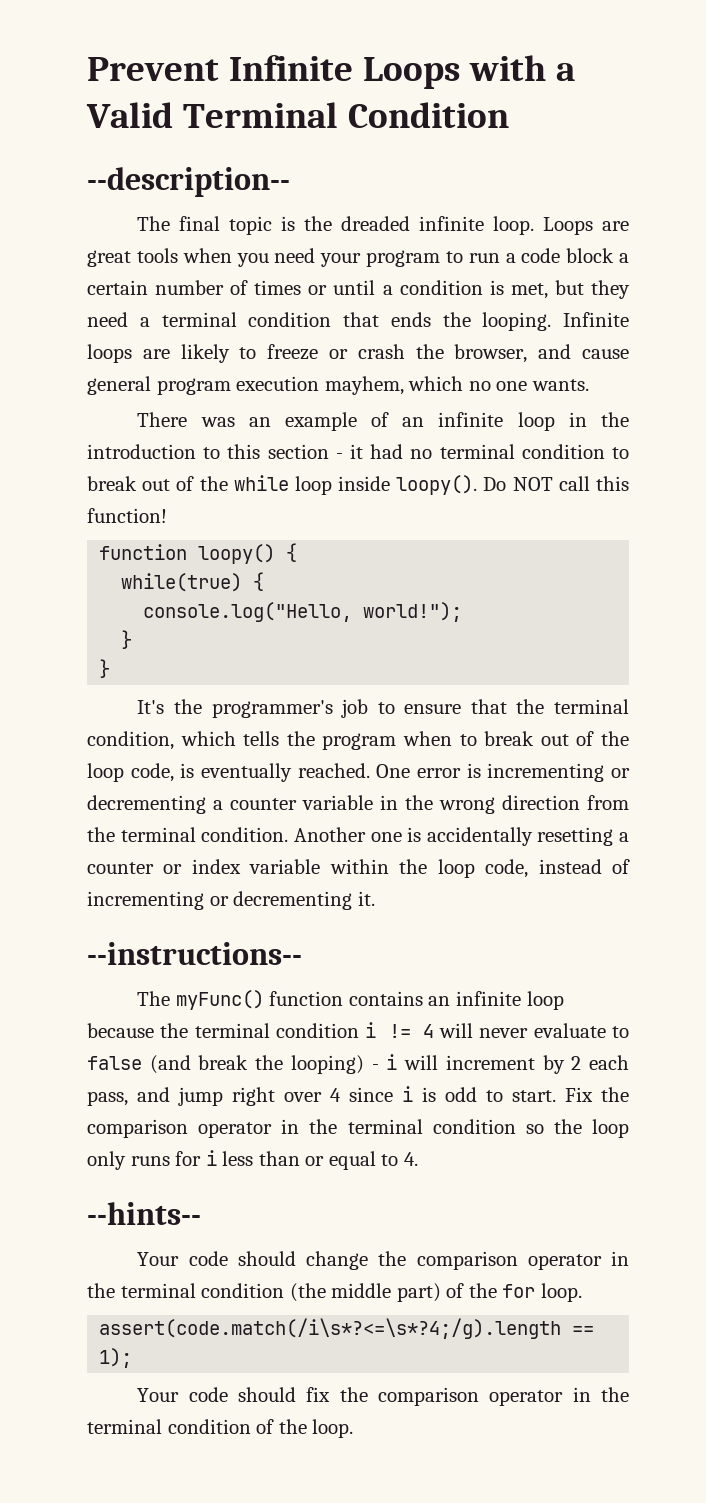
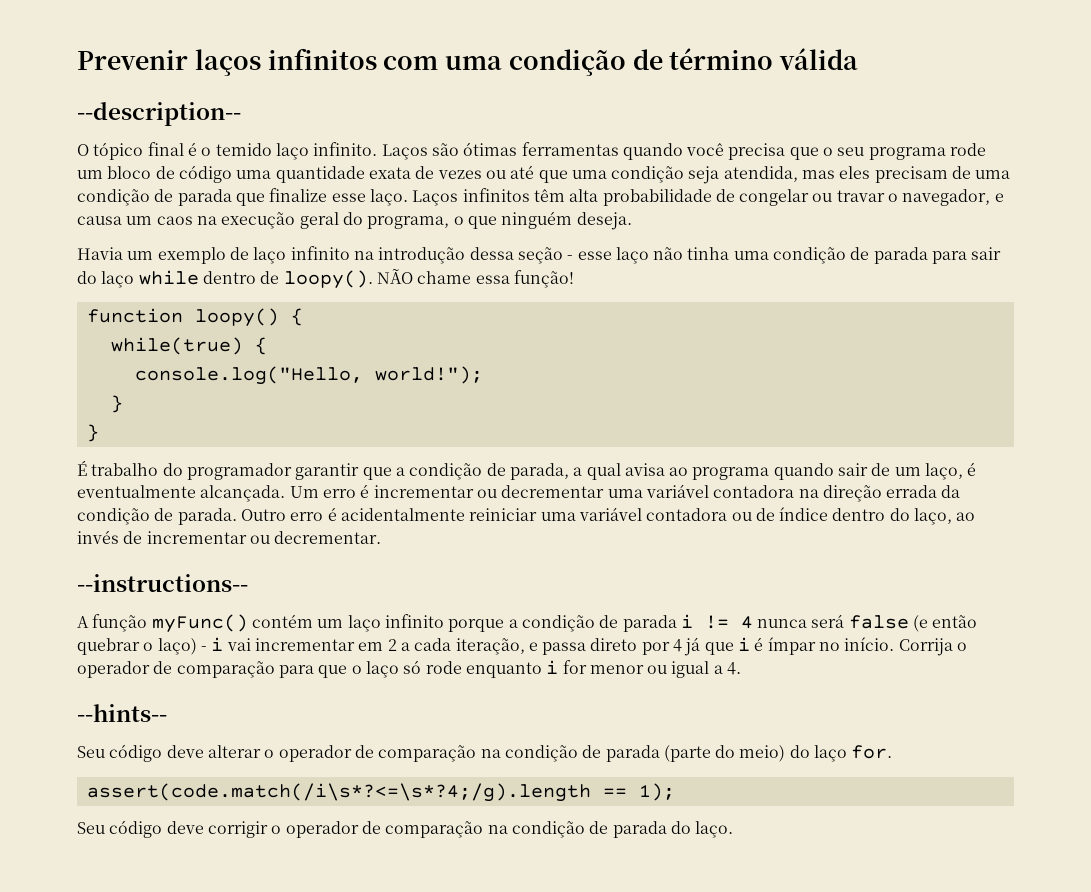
[87,55,575,89] [86,102,509,128] [87,167,290,197] [137,216,629,235] [87,248,629,267] [87,280,630,299] [87,312,629,331] [87,344,630,363] [87,376,589,395] [137,412,629,431] [87,444,629,459] [87,475,629,495] [87,508,167,523] Prevent Infinite Loops with a Valid Terminal Condition // --description-- // The final topic is the dreaded infinite loop. Loops are great tools when you need your program to run a code block a certain number of times or until a condition is met, but they need a terminal condition that ends the looping. Infinite loops are likely to freeze or crash the browser, and cause general program execution mayhem, which no one wants. // There was an example of an infinite loop in the introduction to this section - it had no terminal condition to break out of the while loop inside loopy(). Do NOT call this function! -> [77,48,858,76] [77,102,241,126] [77,142,987,160] [77,165,1011,184] [77,188,1004,206] [77,211,632,230] [77,246,1002,264] [77,268,574,289] Prevenir laços infinitos com uma condição de término válida // --description-- // O tópico final é o temido laço infinito. Laços são ótimas ferramentas quando você precisa que o seu programa rode um bloco de código uma quantidade exata de vezes ou até que uma condição seja atendida, mas eles precisam de uma condição de parada que finalize esse laço. Laços infinitos têm alta probabilidade de congelar ou travar o navegador, e causa um caos na execução geral do programa, o que ninguém deseja. // Havia um exemplo de laço infinito na introdução dessa seção - esse laço não tinha uma condição de parada para sair do laço while dentro de loopy(). NÃO chame essa função!
[137,699,630,718] [87,731,630,750] [87,763,631,782] [87,795,629,814] [87,827,629,846] [87,859,631,878] [87,891,375,910] [87,942,302,965] [137,990,564,1010] [87,1022,629,1038] [87,1054,630,1074] [87,1086,629,1106] [87,1119,629,1138] [87,1150,418,1170] [87,1202,201,1225] [137,1251,629,1270] [87,1283,582,1302] [99,1318,595,1339] [99,1348,133,1368] [137,1387,630,1406] [87,1419,354,1438] It's the programmer's job to ensure that the terminal condition, which tells the program when to break out of the loop code, is eventually reached. One error is incrementing or decrementing a counter variable in the wrong direction from the terminal condition. Another one is accidentally resetting a counter or index variable within the loop code, instead of incrementing or decrementing it. // --instructions-- // The myFunc() function contains an infinite loop because the terminal condition i != 4 will never evaluate to false (and break the looping) - i will increment by 2 each pass, and jump right over 4 since i is odd to start. Fix the comparison operator in the terminal condition so the loop only runs for i less than or equal to 4. // --hints-- // Your code should change the comparison operator in the terminal condition (the middle part) of the for loop. // assert(code.match(/i\s*?<=\s*?4;/g).length == 1); // Your code should fix the comparison operator in the terminal condition of the loop. -> [77,460,977,480] [77,484,961,502] [77,507,976,525] [77,530,382,544] [77,574,248,592] [77,614,978,633] [77,637,968,656] [77,660,742,678] [77,704,167,722] [77,744,893,762] [86,783,675,802] [77,820,734,838] É trabalho do programador garantir que a condição de parada, a qual avisa ao programa quando sair de um laço, é eventualmente alcançada. Um erro é incrementar ou decrementar uma variável contadora na direção errada da condição de parada. Outro erro é acidentalmente reiniciar uma variável contadora ou de índice dentro do laço, ao invés de incrementar ou decrementar. // --instructions-- // A função myFunc() contém um laço infinito porque a condição de parada i != 4 nunca será false (e então quebrar o laço) - i vai incrementar em 2 a cada iteração, e passa direto por 4 já que i é ímpar no início. Corrija o operador de comparação para que o laço só rode enquanto i for menor ou igual a 4. // --hints-- // Seu código deve alterar o operador de comparação na condição de parada (parte do meio) do laço for. // assert(code.match(/i\s*?<=\s*?4;/g).length == 1); // Seu código deve corrigir o operador de comparação na condição de parada do laço.

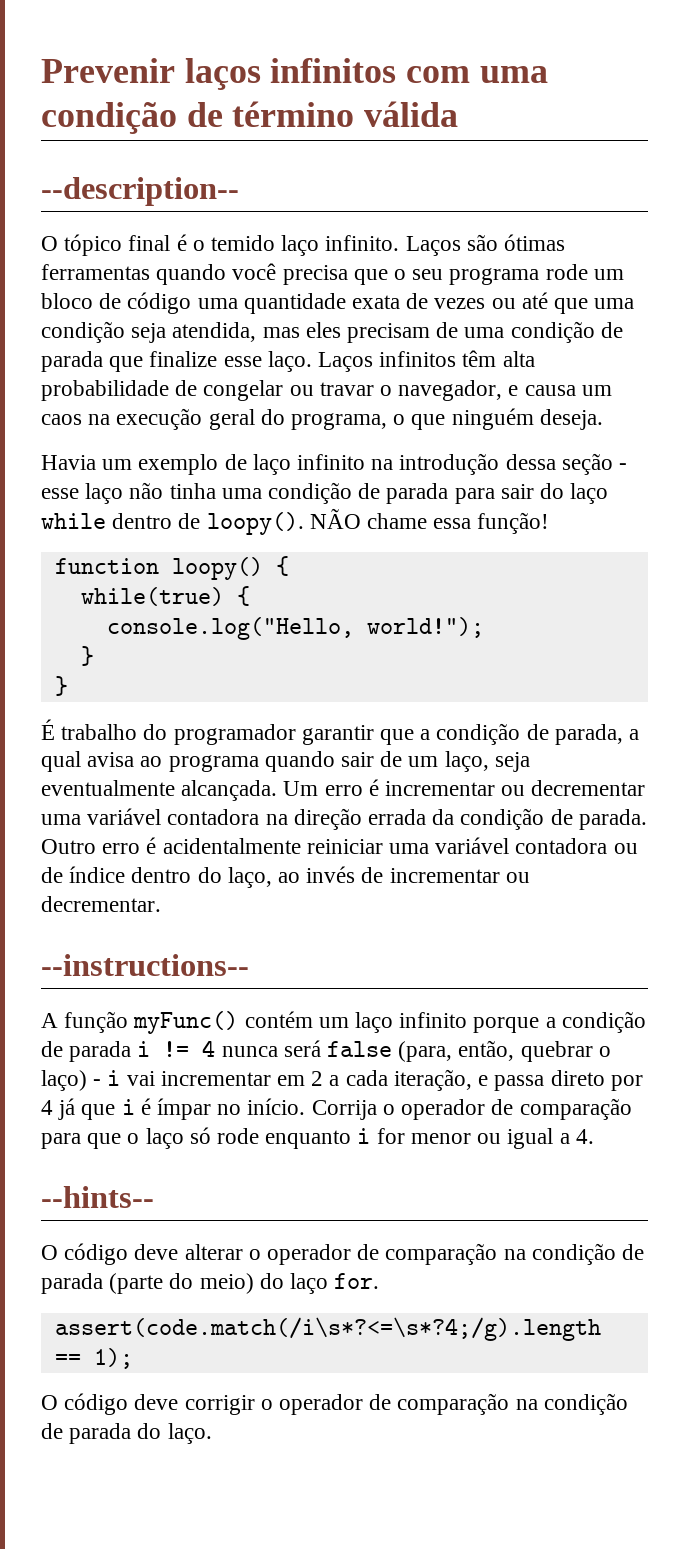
[967,462,977,476] é -> [494,752,530,772] seja
[913,615,978,632] (e então -> [398,1040,515,1062] (para, então,
[77,746,105,758] Seu -> [41,1245,58,1260] O
[77,822,105,834] Seu -> [41,1395,58,1410] O

